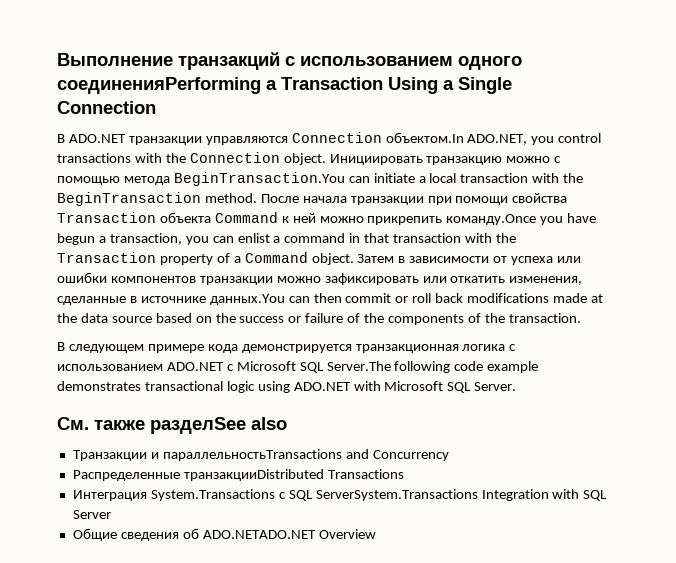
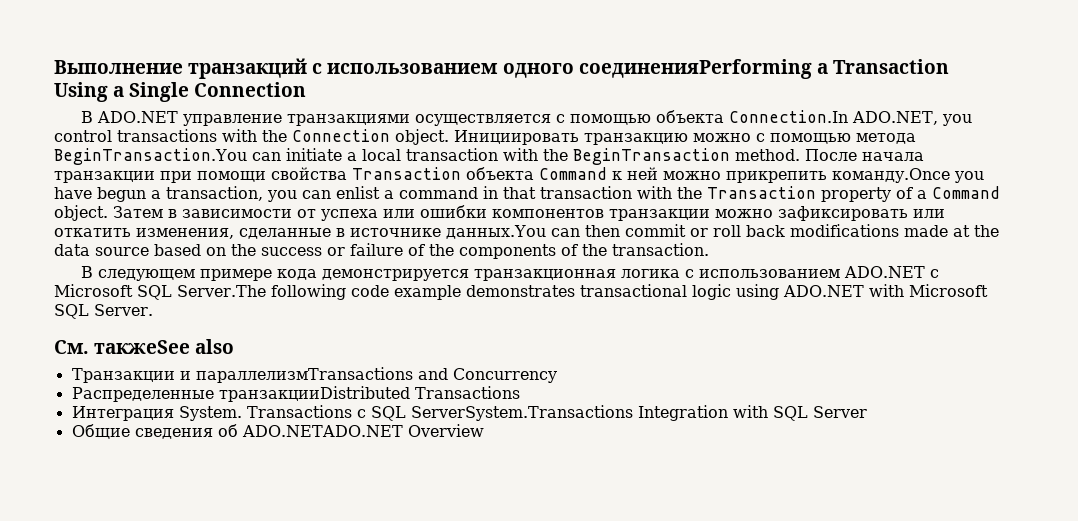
[128,132,464,145] транзакции управляются Connection объектом.In -> [183,110,849,126] управление транзакциями осуществляется с помощью объекта Connection.In
[94,417,246,434] также разделSee -> [94,340,191,354] такжеSee
[162,449,342,461] параллельностьTransactions -> [195,367,413,383] параллелизмTransactions
[150,489,275,501] System.Transactions -> [178,405,352,421] System. Transactions

